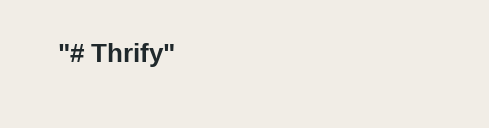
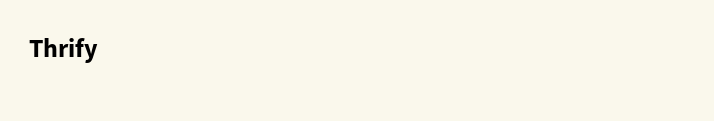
[58,43,176,67] "# Thrify" -> [29,38,98,63] Thrify

